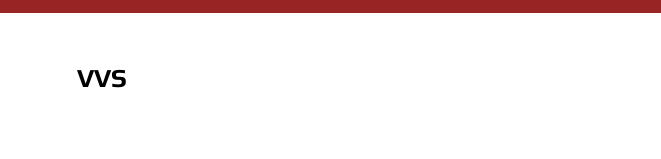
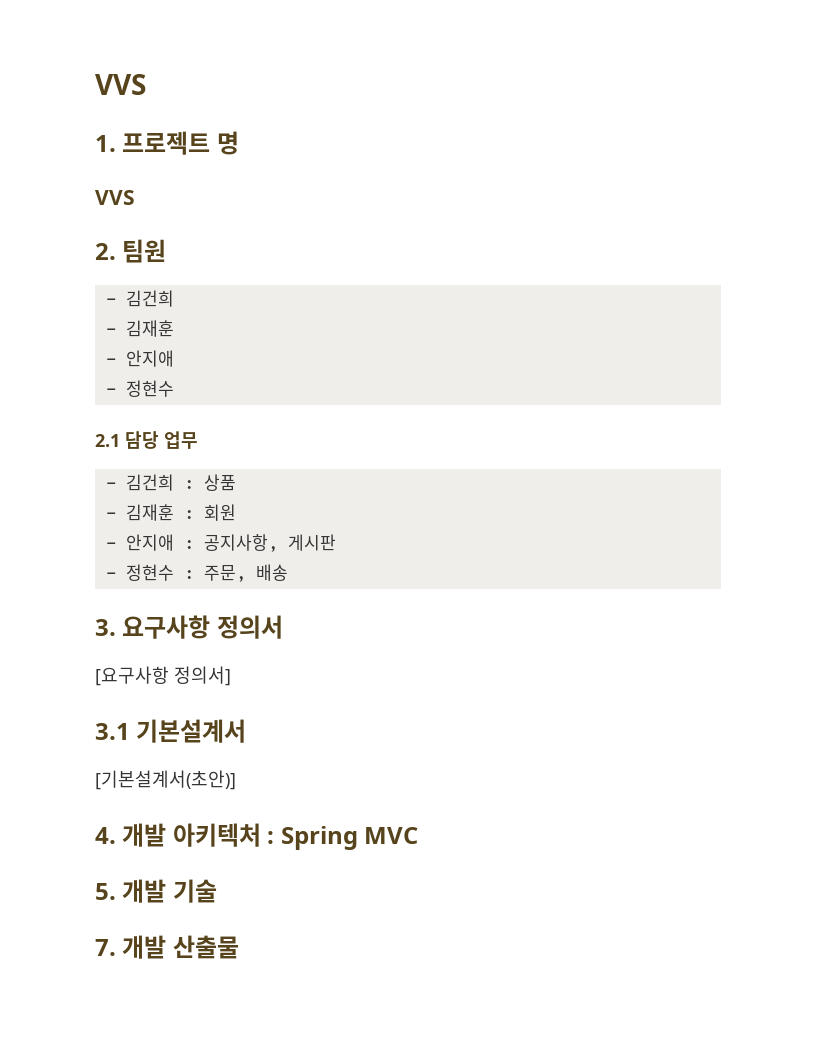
[77,69,127,88] VVS -> [95,74,146,95] [95,131,239,155] [95,190,135,205] [95,239,167,263] [105,290,174,307] [105,320,174,337] [105,350,174,367] [105,380,174,397] [95,431,198,449] [105,474,236,491] [105,504,236,521] [105,534,336,552] [105,564,288,582] [95,615,283,639] [95,666,231,686] [95,719,247,743] [95,770,236,790] [95,823,419,850] [95,879,217,903] [95,935,239,959] VVS // 1. 프로젝트 명 // VVS // 2. 팀원 // - 김건희 // - 김재훈 // - 안지애 // - 정현수 // 2.1 담당 업무 // - 김건희 : 상품 // - 김재훈 : 회원 // - 안지애 : 공지사항, 게시판 // - 정현수 : 주문, 배송 // 3. 요구사항 정의서 // [요구사항 정의서] // 3.1 기본설계서 // [기본설계서(초안)] // 4. 개발 아키텍처 : Spring MVC // 5. 개발 기술 // 7. 개발 산출물

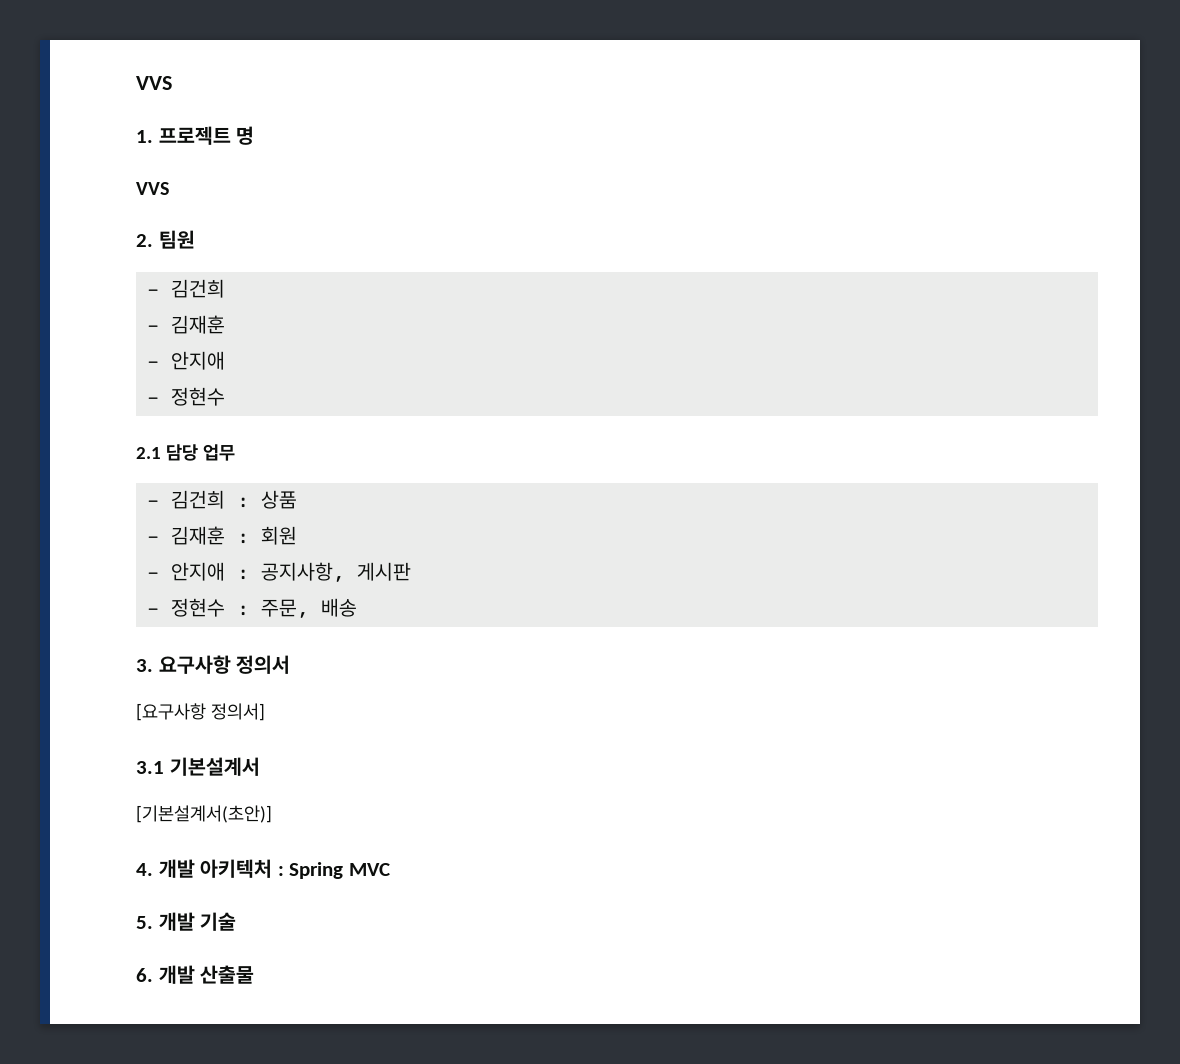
[95,939,116,956] 7. -> [136,968,153,982] 6.

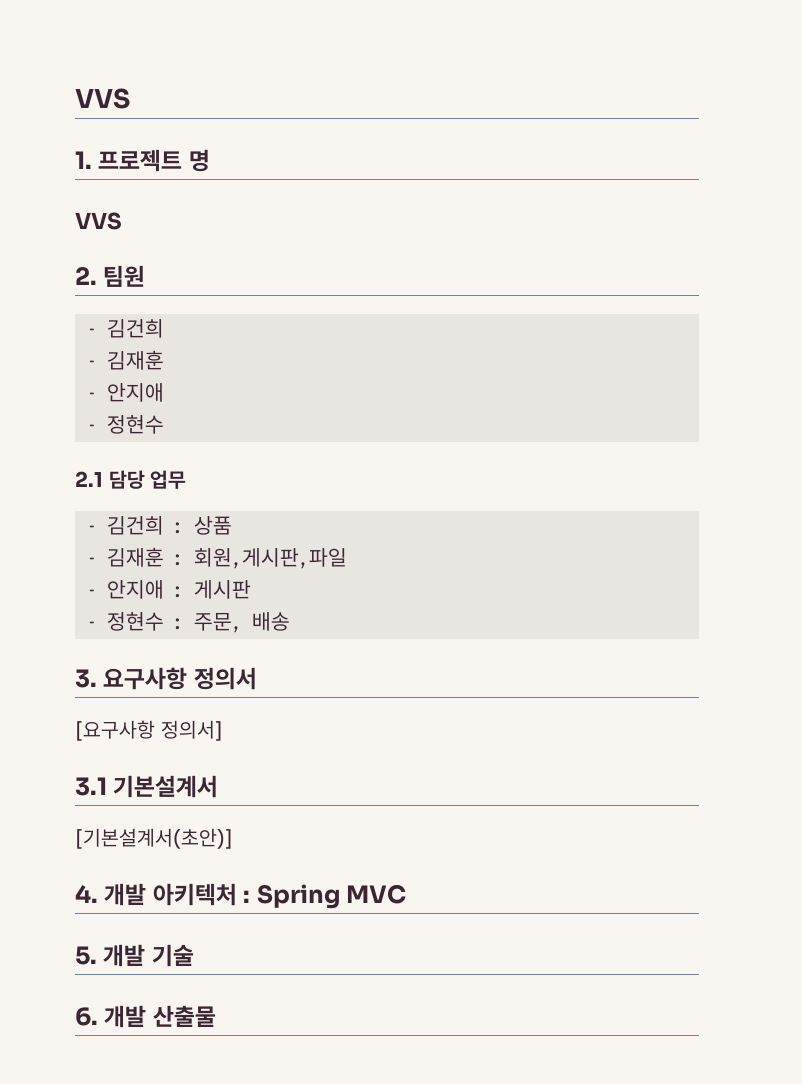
[261,526,298,545] 회원 -> [194,548,348,569] 회원,게시판,파일
[261,562,346,582] 공지사항, -> (185, 592) none

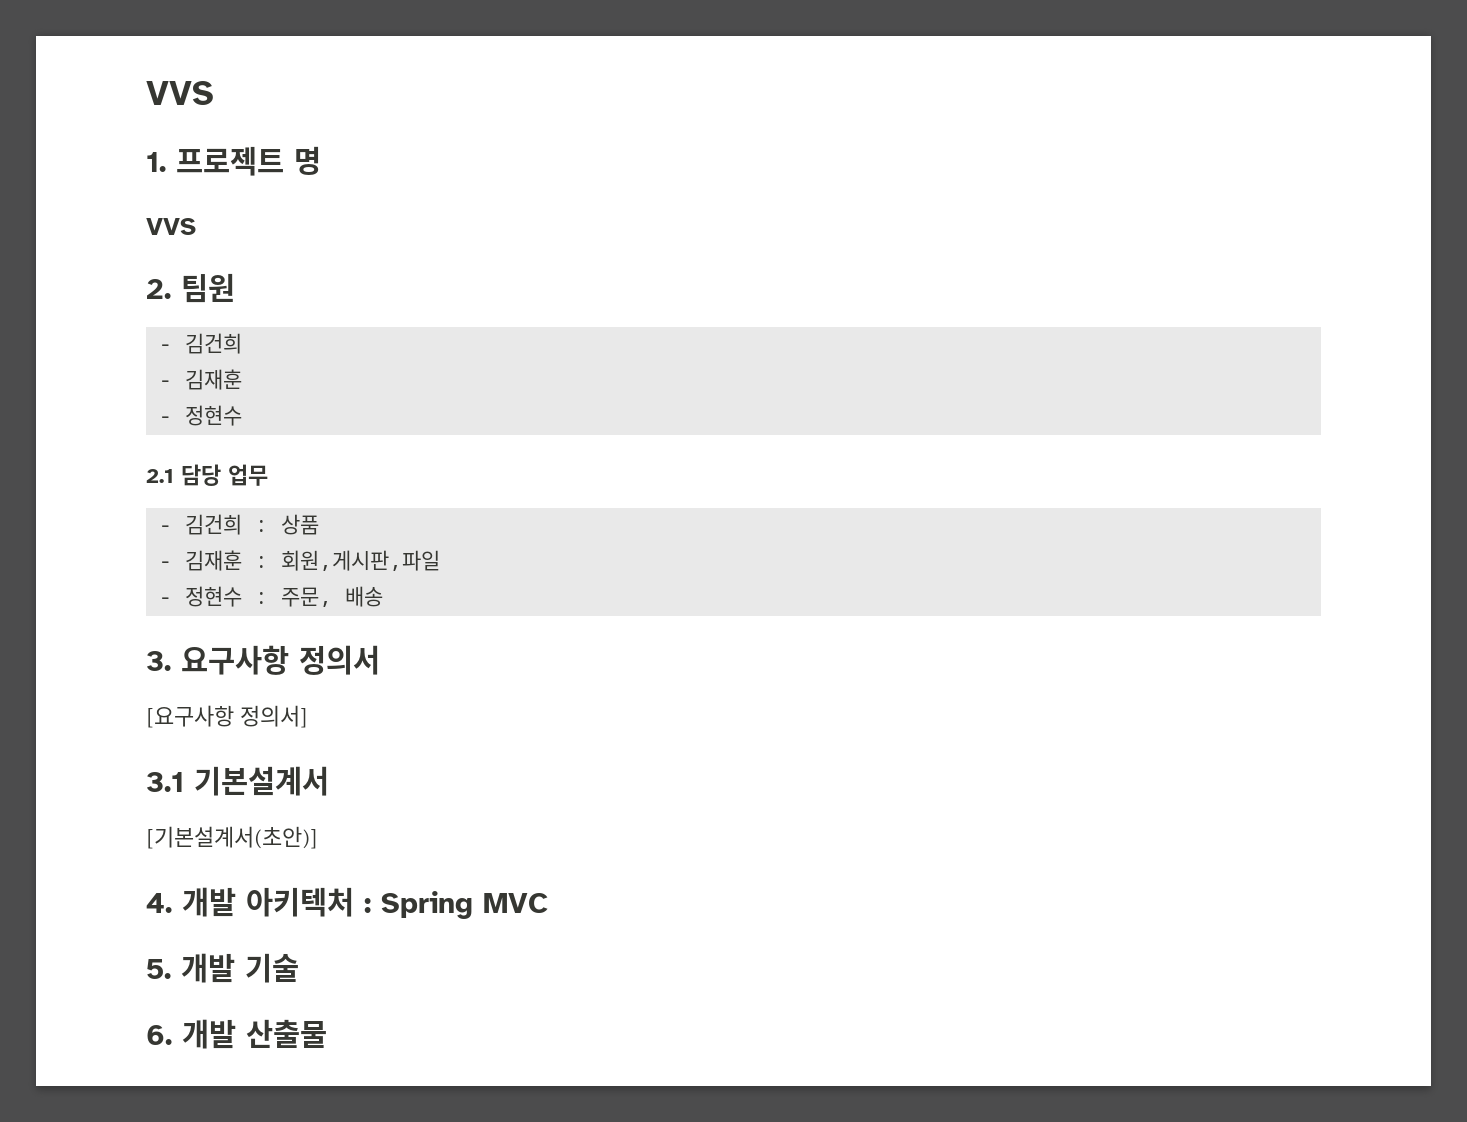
[87,383,165,402] // - 안지애 -> (243, 379) none
[87,580,252,599] // - 안지애 : 게시판 -> (441, 560) none

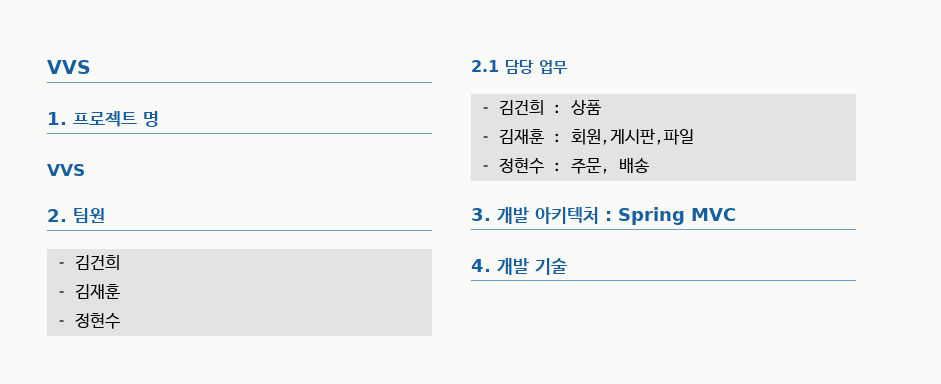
[181,645,380,675] [146,705,308,728] [146,766,329,796] [146,826,318,849] [146,893,172,913] 요구사항 정의서 // [요구사항 정의서] // 3.1 기본설계서 // [기본설계서(초안)] // 4. -> (491, 214) none
[146,959,171,979] 5. -> [471,259,491,272] 4.
[146,1019,327,1049] // 6. 개발 산출물 -> (567, 266) none

